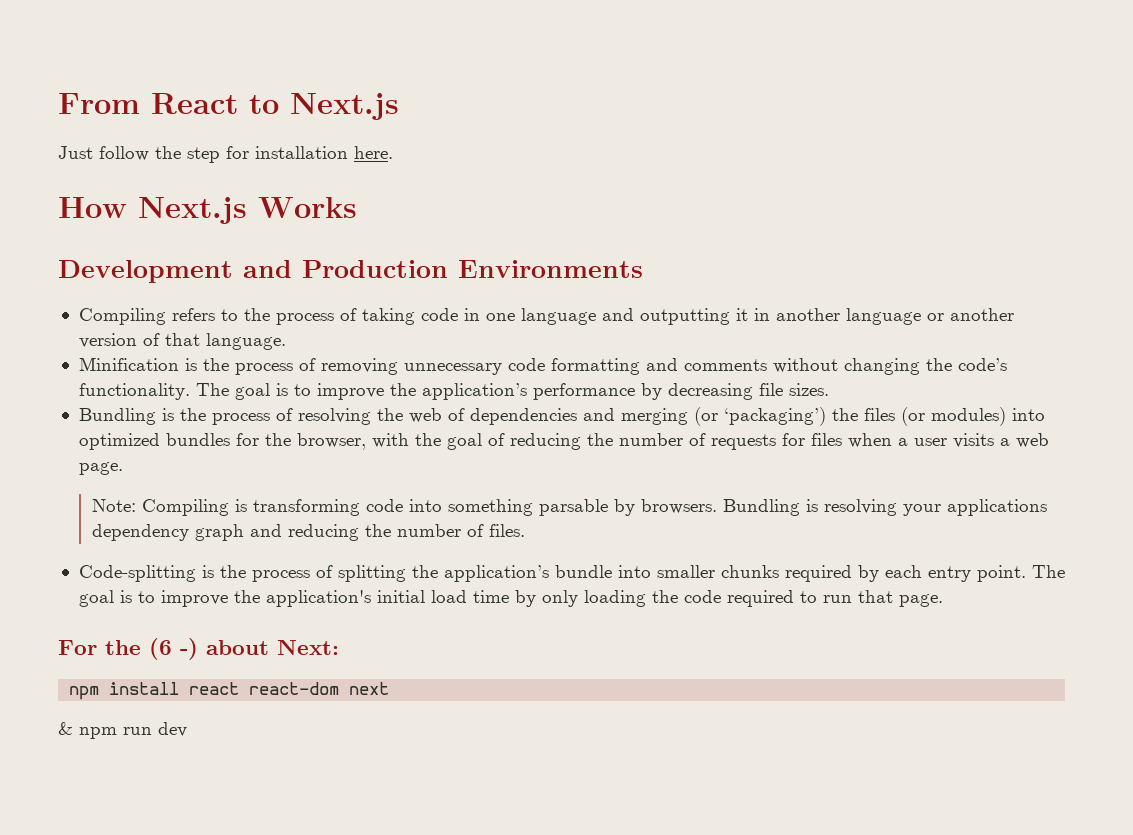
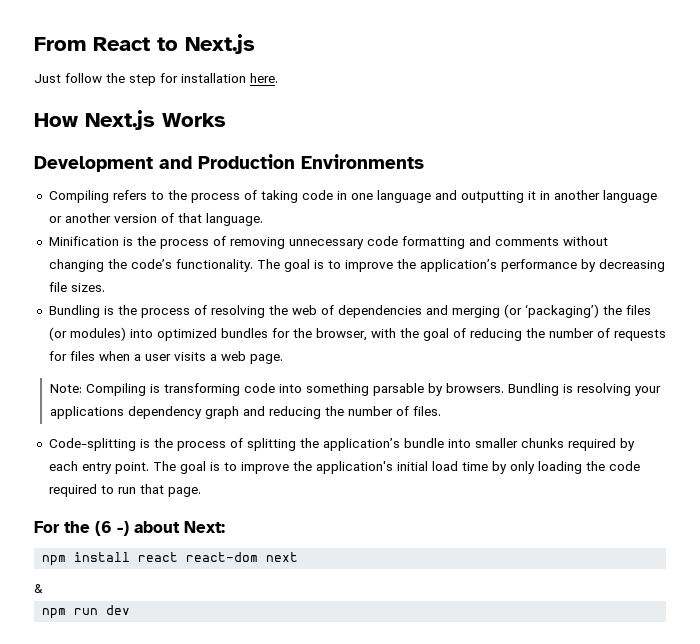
(73, 728) none -> (43, 588) //

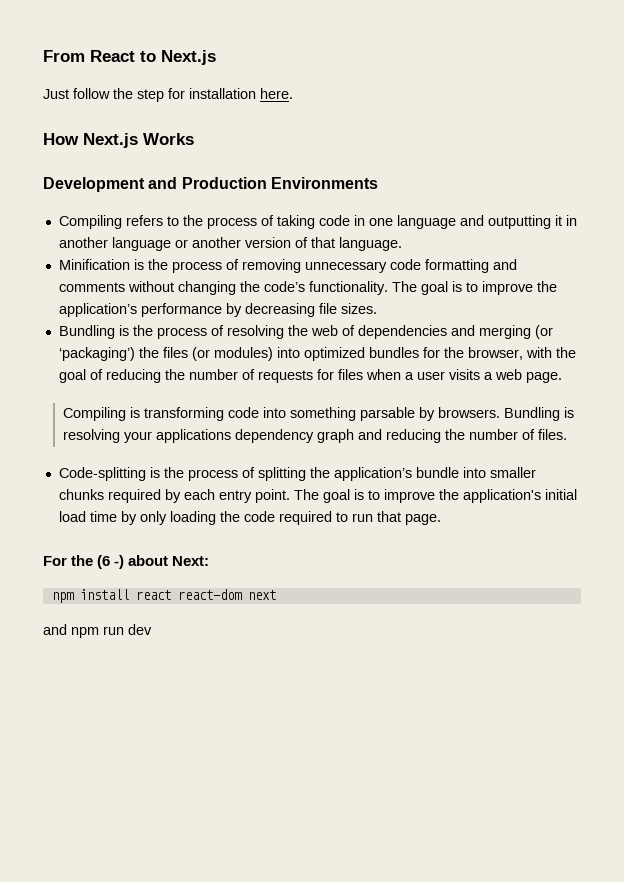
[49,384,82,393] Note: -> (562, 377) none
[34,584,43,593] & // -> [43,624,67,635] and

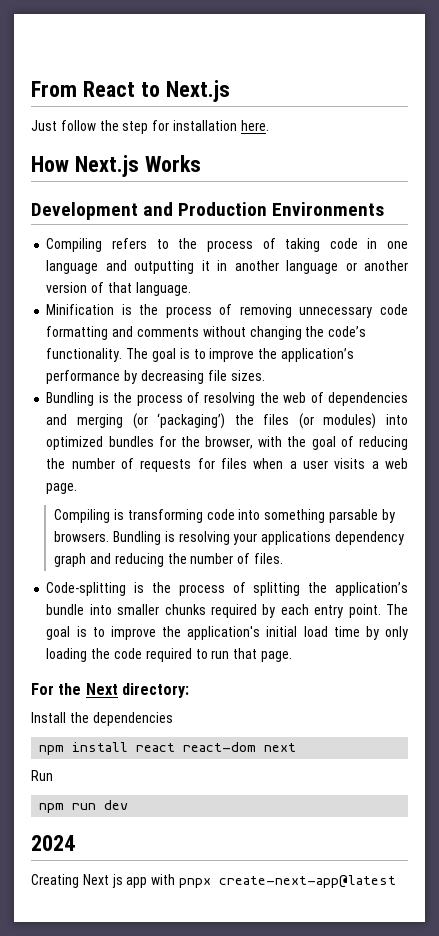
[97,555,210,569] (6 -) about Next: -> [85,683,189,698] [31,712,173,726] Next directory: // Install the dependencies
[43,624,67,635] and -> [31,770,53,781] Run //
(152, 629) none -> [31,835,75,851] [31,874,396,888] // 2024 // Creating Next js app with pnpx create-next-app@latest

